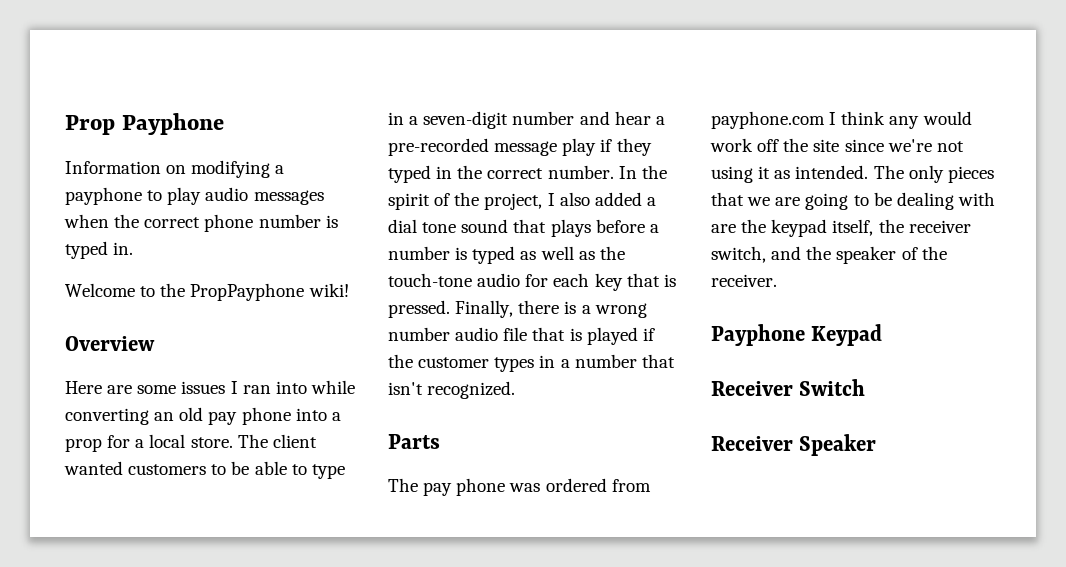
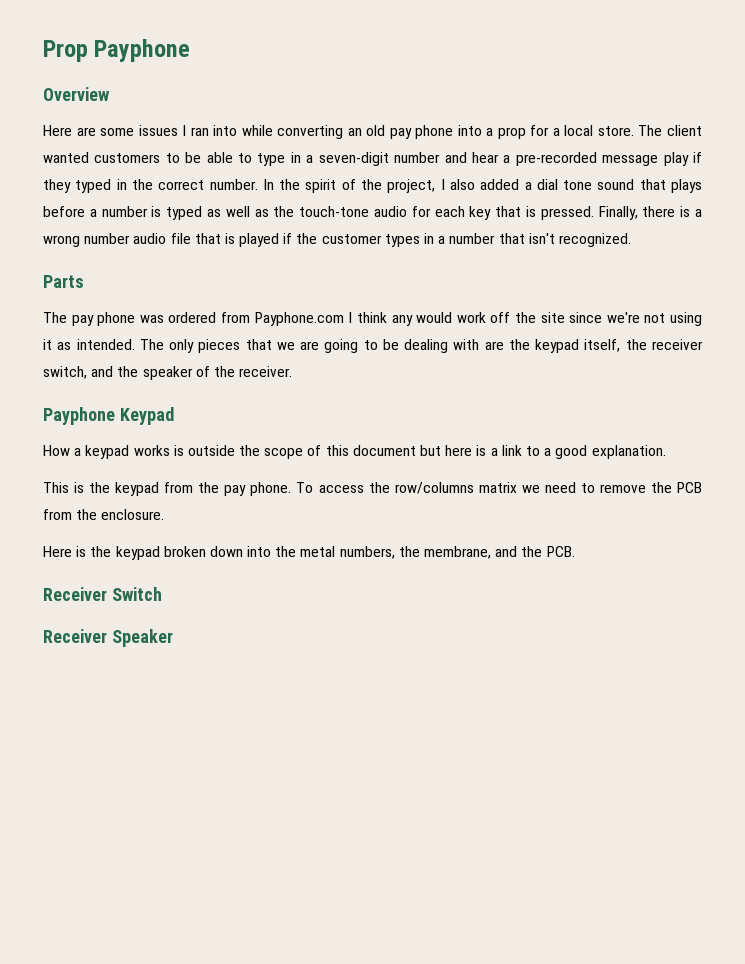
[65,160,285,178] [65,187,324,205] [64,214,338,232] [65,241,134,259] [65,283,349,301] // Information on modifying a payphone to play audio messages when the correct phone number is typed in. // Welcome to the PropPayphone wiki! -> (191, 50) none
[711,111,825,129] payphone.com -> [254,312,344,326] Payphone.com
(883, 335) none -> [43,445,666,459] [43,482,702,496] [43,509,165,520] [43,546,575,560] // How a keypad works is outside the scope of this document but here is a link to a good explanation. // This is the keypad from the pay phone. To access the row/columns matrix we need to remove the PCB from the enclosure. // Here is the keypad broken down into the metal numbers, the membrane, and the PCB.

